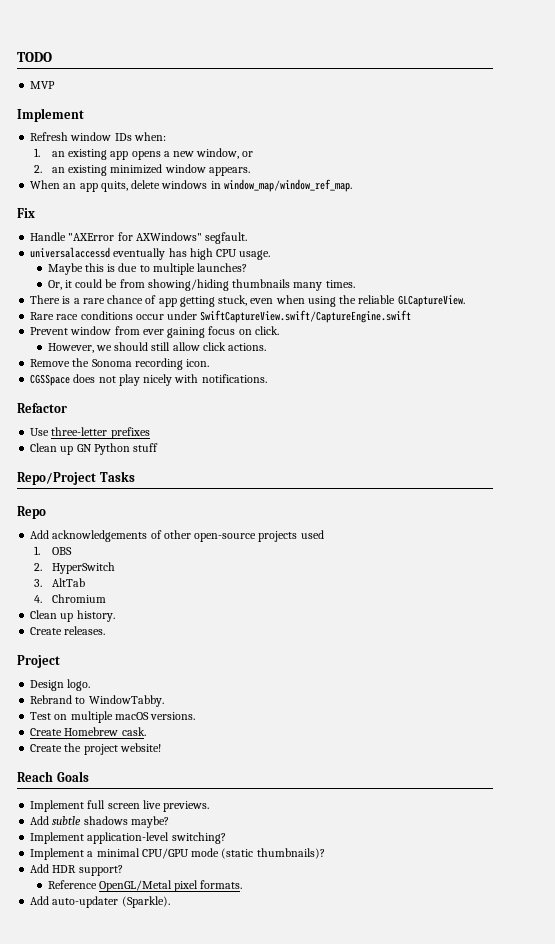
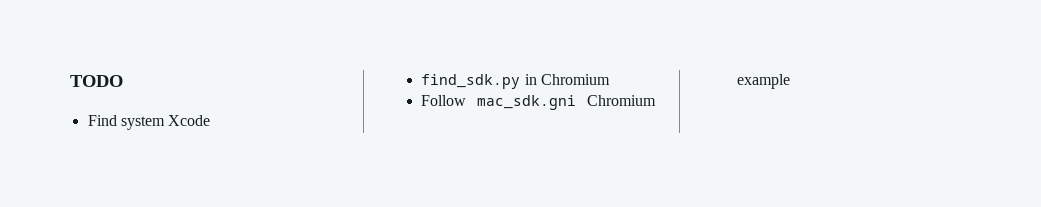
[30,81,56,89] [17,108,84,122] [30,132,166,141] [34,148,254,160] [34,164,250,176] [30,179,352,192] [17,208,35,218] [30,232,248,244] [30,247,271,260] [47,263,248,275] [47,279,355,291] [30,295,465,307] [30,310,412,323] [30,326,279,338] [47,342,267,353] [30,358,210,370] [30,374,267,386] [17,403,67,413] [30,427,150,439] [30,443,159,455] [17,471,135,485] [17,506,46,519] [30,530,324,542] [34,546,72,555] [34,562,115,574] [34,578,85,587] [34,594,106,603] [30,610,115,622] [30,626,106,635] [17,655,60,668] [30,679,91,691] [30,695,164,707] [30,711,196,723] [30,727,146,736] [30,743,161,755] [17,771,89,782] [30,800,210,812] [30,816,169,828] [30,832,226,844] [30,848,325,860] [30,864,123,876] [47,880,243,892] [30,896,170,908] MVP // Implement // Refresh window IDs when: // 1. an existing app opens a new window, or // 2. an existing minimized window appears. // When an app quits, delete windows in window_map/window_ref_map. // Fix // Handle "AXError for AXWindows" segfault. // universalaccessd eventually has high CPU usage. // Maybe this is due to multiple launches? // Or, it could be from showing/hiding thumbnails many times. // There is a rare chance of app getting stuck, even when using the reliable GLCaptureView. // Rare race conditions occur under SwiftCaptureView.swift/CaptureEngine.swift // Prevent window from ever gaining focus on click. // However, we should still allow click actions. // Remove the Sonoma recording icon. // CGSSpace does not play nicely with notifications. // Refactor // Use three-letter prefixes // Clean up GN Python stuff // Repo/Project Tasks // Repo // Add acknowledgements of other open-source projects used // 1. OBS // 2. HyperSwitch // 3. AltTab // 4. Chromium // Clean up history. // Create releases. // Project // Design logo. // Rebrand to WindowTabby. // Test on multiple macOS versions. // Create Homebrew cask. // Create the project website! // Reach Goals // Implement full screen live previews. // Add subtle shadows maybe? // Implement application-level switching? // Implement a minimal CPU/GPU mode (static thumbnails)? // Add HDR support? // Reference OpenGL/Metal pixel formats. // Add auto-updater (Sparkle). -> [87,115,211,130] [421,74,610,89] [421,95,656,110] [737,74,791,89] Find system Xcode // find_sdk.py in Chromium // Follow mac_sdk.gni Chromium example

